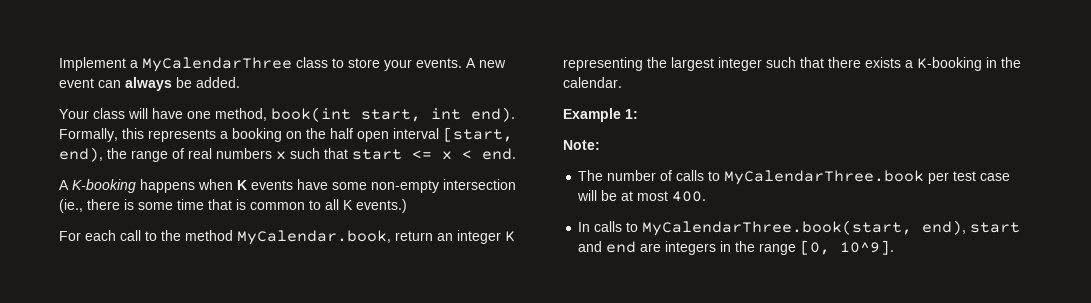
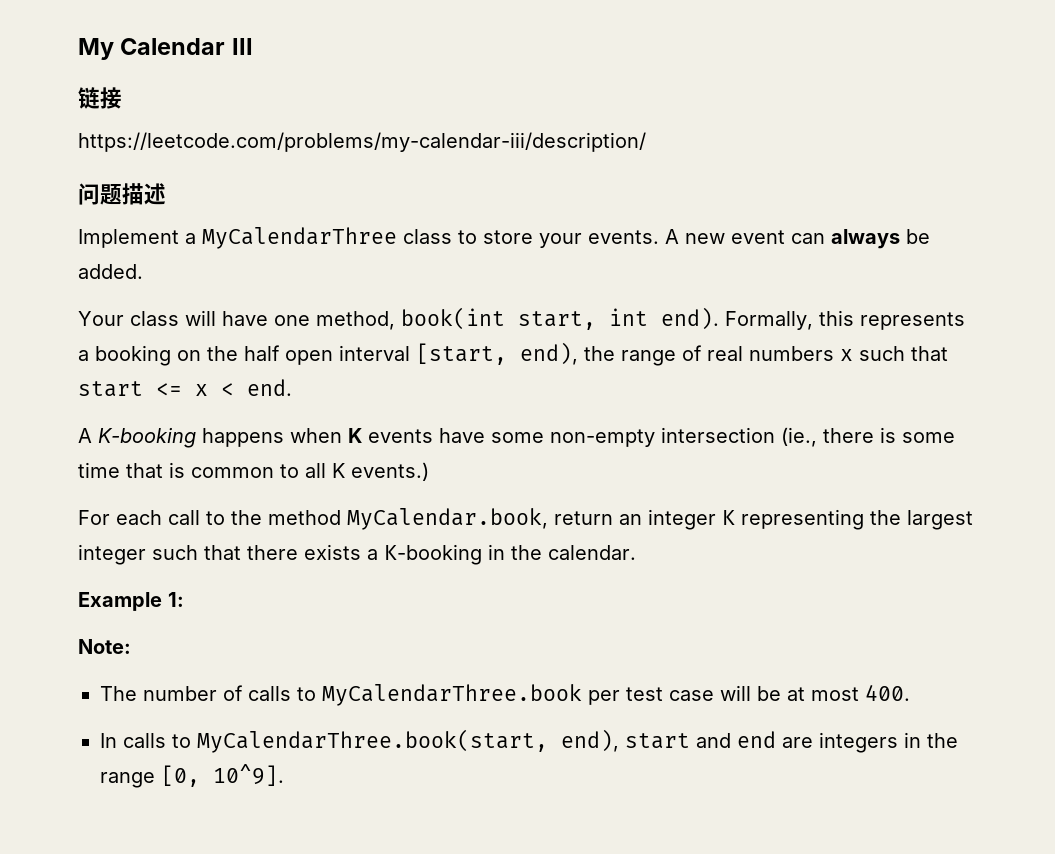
(59, 64) none -> [78,38,253,60] [78,87,122,109] [78,132,646,152] [78,183,166,205] My Calendar III // 链接 // https://leetcode.com/problems/my-calendar-iii/description/ // 问题描述 //

